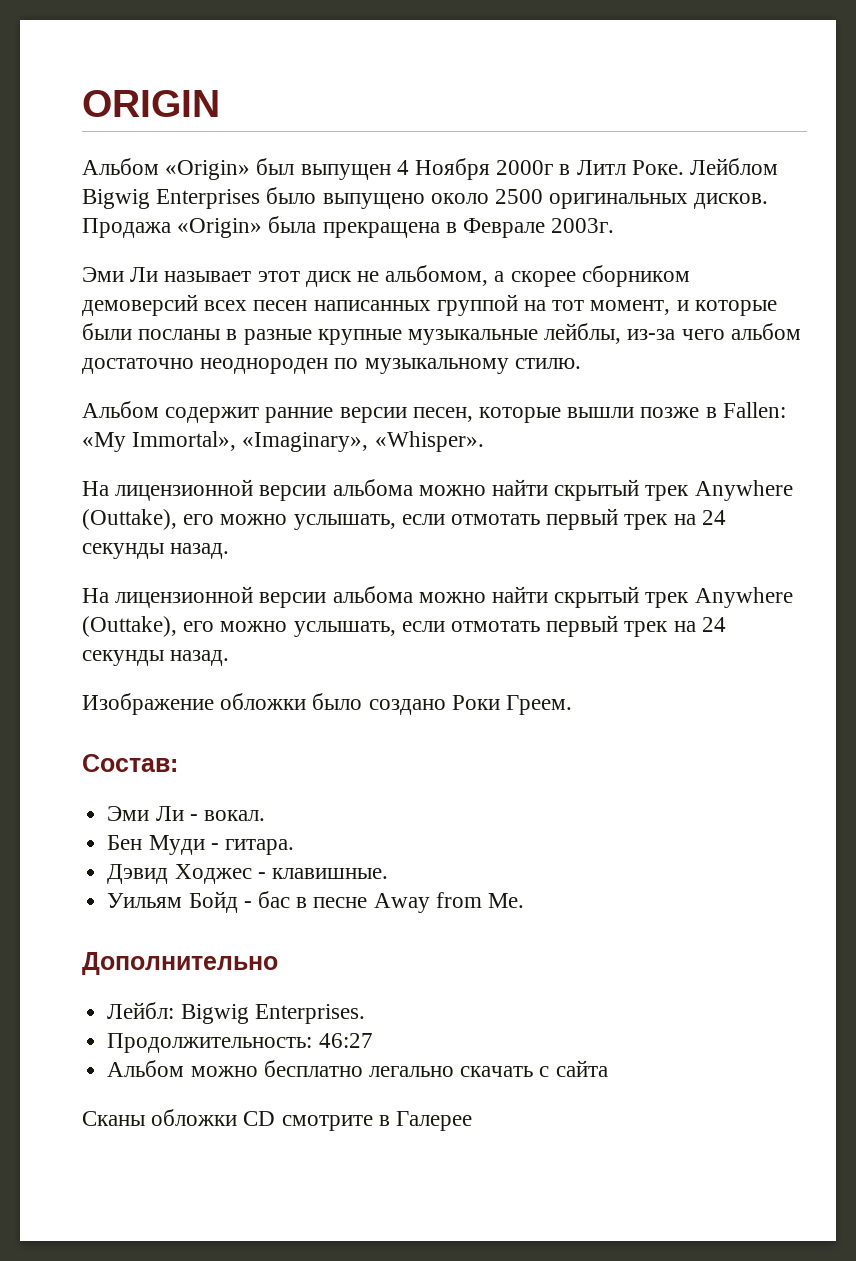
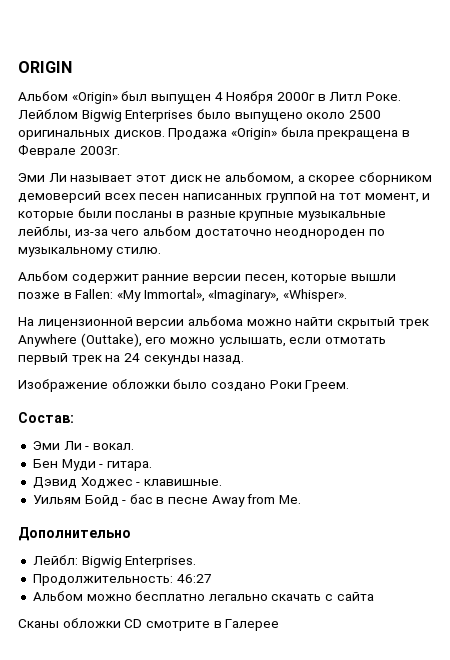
[82,586,793,608] [82,615,726,637] [82,650,230,666] // На лицензионной версии альбома можно найти скрытый трек Anywhere (Outtake), его можно услышать, если отмотать первый трек на 24 секунды назад. -> (245, 360) none

